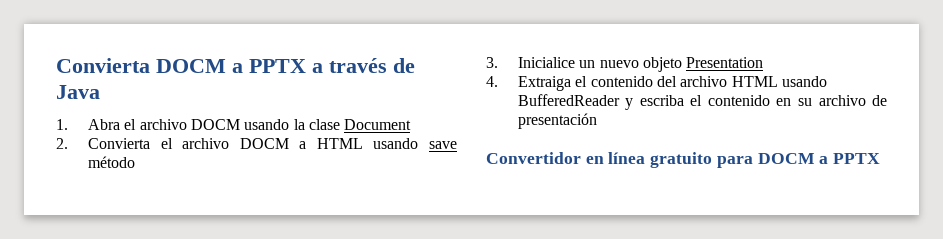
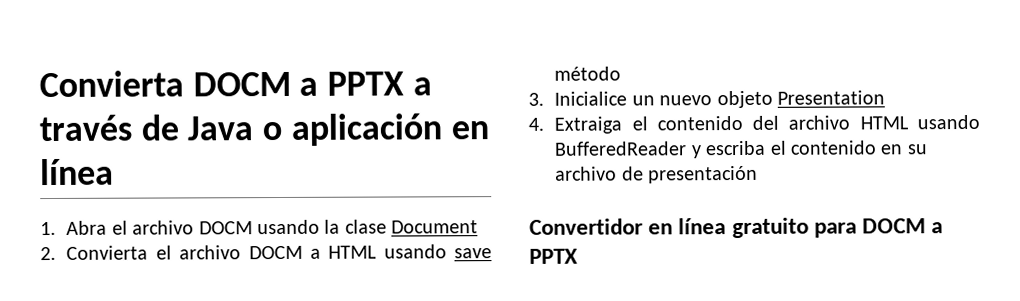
(100, 92) none -> [262,113,489,146] [40,158,114,186] o aplicación en línea

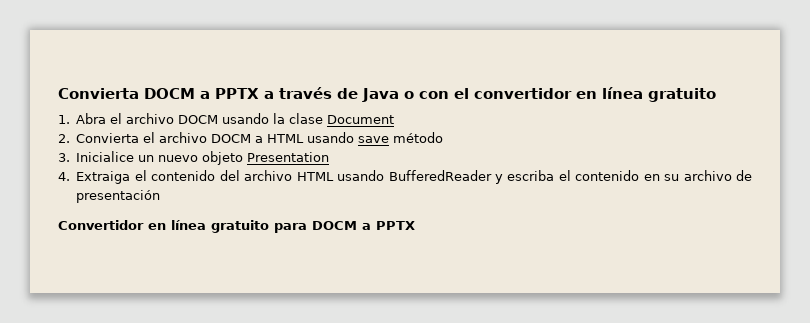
[290,113,489,146] [40,158,114,186] aplicación en línea -> [419,87,716,102] con el convertidor en línea gratuito

